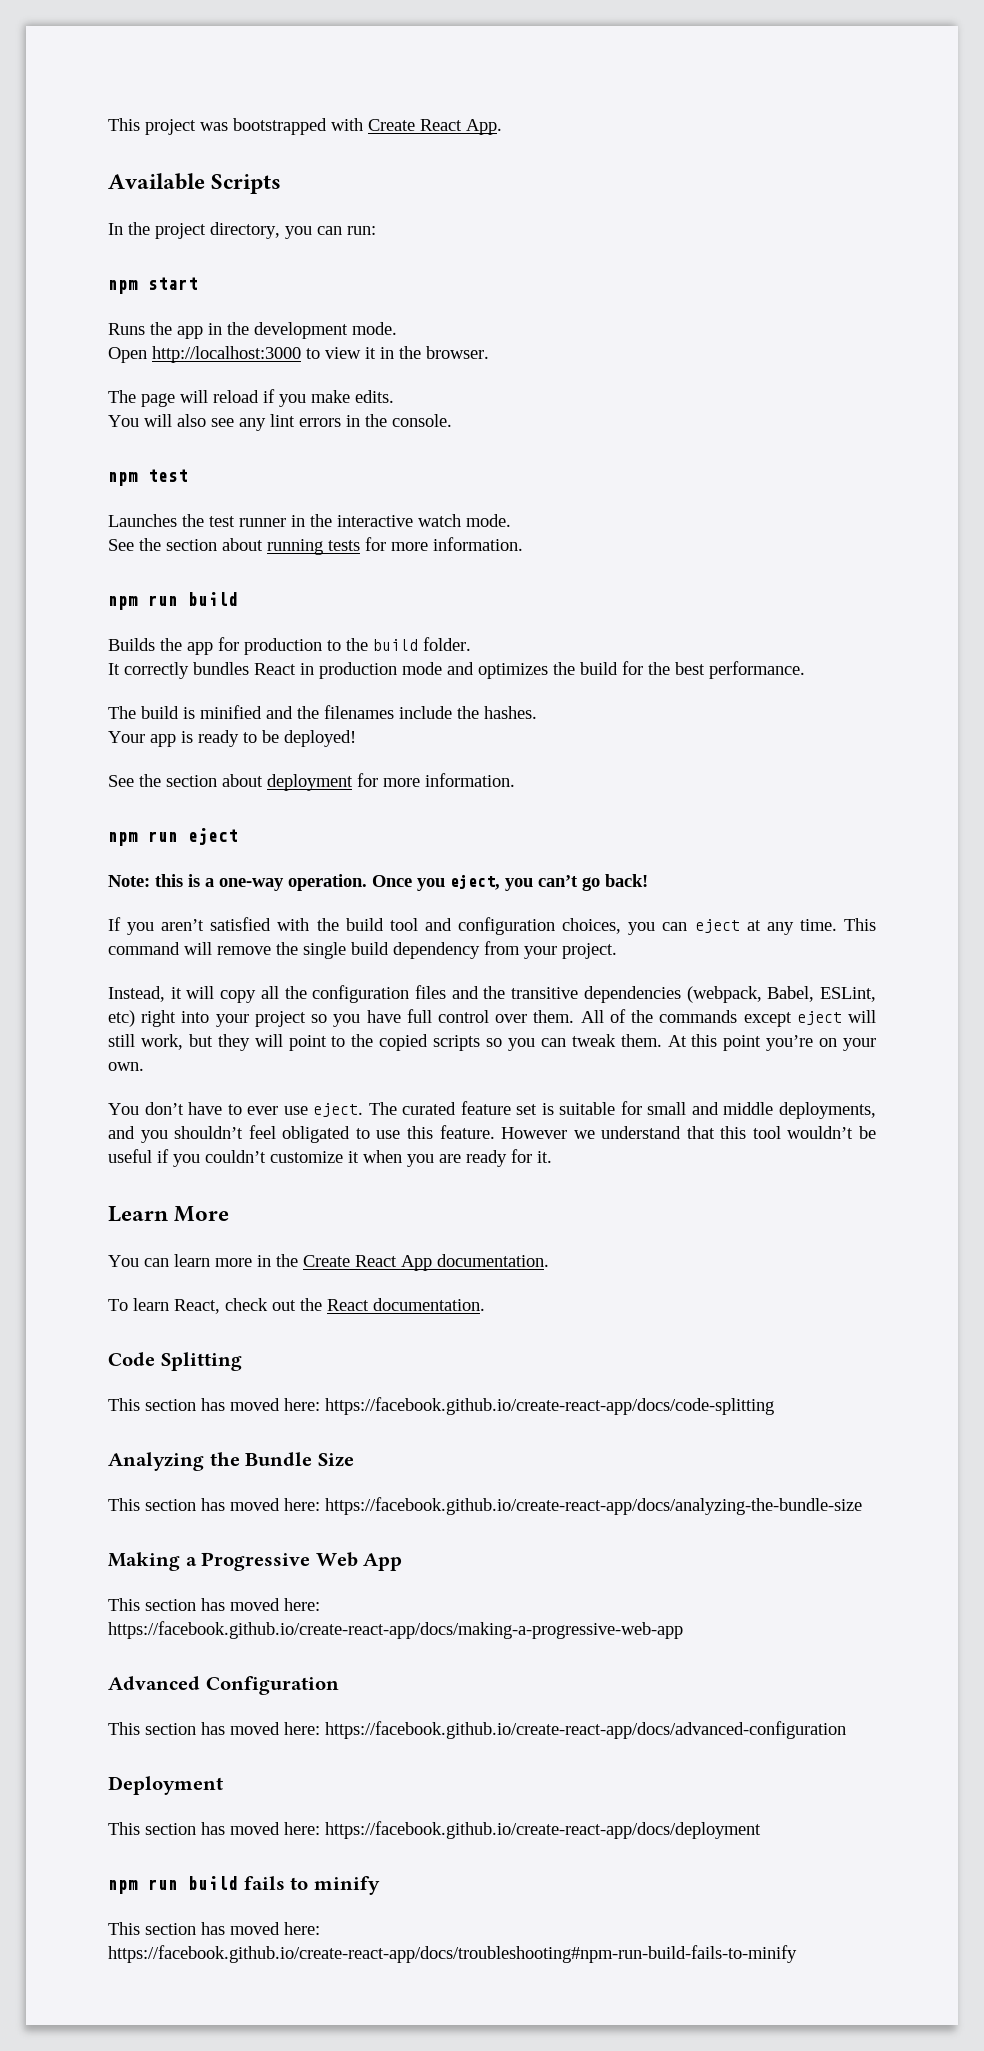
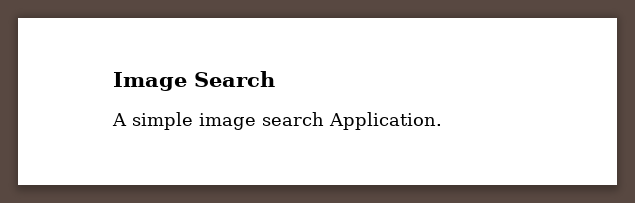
[108,118,502,135] [108,173,282,194] [108,222,376,239] [108,277,198,294] [108,322,397,339] [108,346,489,363] [108,389,394,407] [108,414,452,431] [108,469,188,486] [108,514,511,527] [108,537,523,555] [108,592,238,610] [108,637,471,655] [108,661,805,679] [108,705,537,719] [108,730,356,747] [108,773,515,791] [108,828,238,846] [108,874,648,891] [108,917,877,935] [108,941,617,959] [108,985,876,1003] [108,1009,876,1027] [108,1034,876,1051] [108,1062,144,1071] [108,1101,876,1119] [108,1125,876,1143] [108,1149,552,1167] [108,1206,230,1222] [108,1254,549,1271] [108,1298,485,1314] [108,1352,242,1371] [108,1397,774,1415] [108,1452,354,1471] [108,1497,862,1515] [108,1552,403,1571] [108,1598,320,1611] [108,1621,683,1639] [108,1676,339,1695] [108,1721,846,1739] [108,1776,223,1795] [108,1821,761,1839] [108,1876,380,1895] [108,1922,320,1935] [108,1945,797,1963] This project was bootstrapped with Create React App. // Available Scripts // In the project directory, you can run: // npm start // Runs the app in the development mode. // Open http://localhost:3000 to view it in the browser. // The page will reload if you make edits. // You will also see any lint errors in the console. // npm test // Launches the test runner in the interactive watch mode. // See the section about running tests for more information. // npm run build // Builds the app for production to the build folder. // It correctly bundles React in production mode and optimizes the build for the best performance. // The build is minified and the filenames include the hashes. // Your app is ready to be deployed! // See the section about deployment for more information. // npm run eject // Note: this is a one-way operation. Once you eject, you can’t go back! // If you aren’t satisfied with the build tool and configuration choices, you can eject at any time. This command will remove the single build dependency from your project. // Instead, it will copy all the configuration files and the transitive dependencies (webpack, Babel, ESLint, etc) right into your project so you have full control over them. All of the commands except eject will still work, but they will point to the copied scripts so you can tweak them. At this point you’re on your own. // You don’t have to ever use eject. The curated feature set is suitable for small and middle deployments, and you shouldn’t feel obligated to use this feature. However we understand that this tool wouldn’t be useful if you couldn’t customize it when you are ready for it. // Learn More // You can learn more in the Create React App documentation. // To learn React, check out the React documentation. // Code Splitting // This section has moved here: https://facebook.github.io/create-react-app/docs/code-splitting // Analyzing the Bundle Size // This section has moved here: https://facebook.github.io/create-react-app/docs/analyzing-the-bundle-size // Making a Progressive Web App // This section has moved here: https://facebook.github.io/create-react-app/docs/making-a-progressive-web-app // Advanced Configuration // This section has moved here: https://facebook.github.io/create-react-app/docs/advanced-configuration // Deployment // This section has moved here: https://facebook.github.io/create-react-app/docs/deployment // npm run build fails to minify // This section has moved here: https://facebook.github.io/create-react-app/docs/troubleshooting#npm-run-build-fails-to-minify -> [113,71,275,91] [112,112,442,130] Image Search // A simple image search Application.

